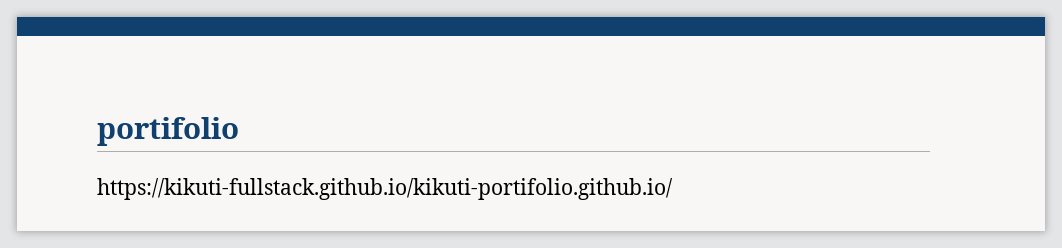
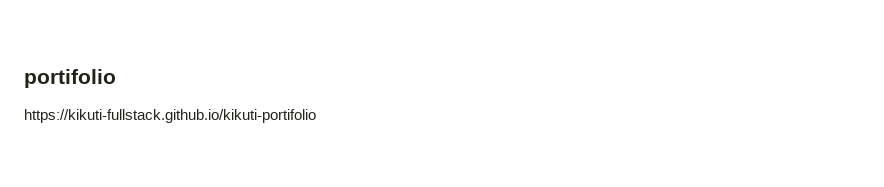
[97,178,673,200] https://kikuti-fullstack.github.io/kikuti-portifolio.github.io/ -> [24,109,316,123] https://kikuti-fullstack.github.io/kikuti-portifolio

